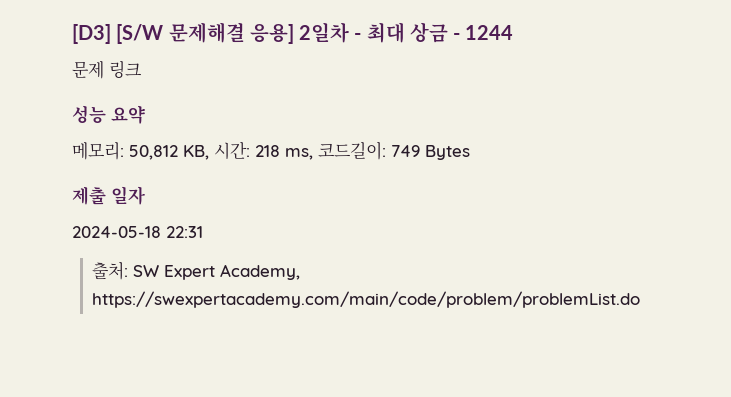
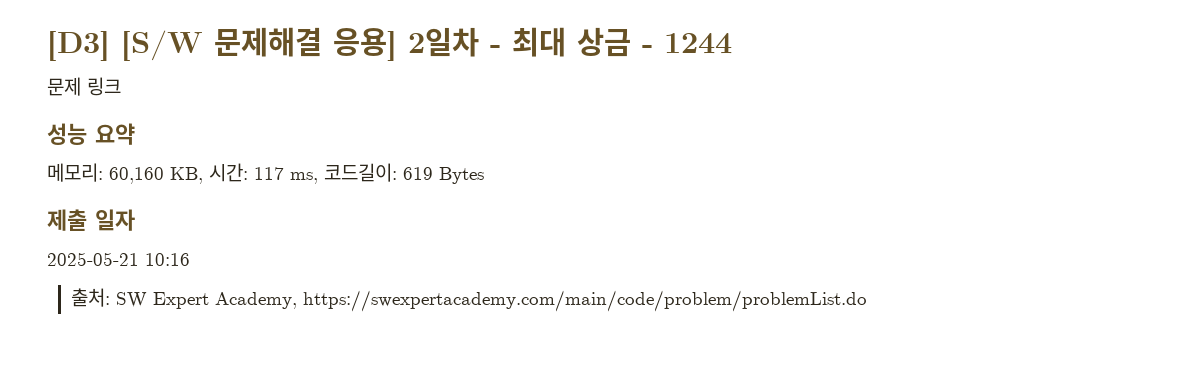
[129,145,178,160] 50,812 -> [109,167,164,184] 60,160
[255,145,280,157] 218 -> [254,167,284,180] 117
[391,145,420,157] 749 -> [403,167,433,180] 619
[72,226,203,238] 2024-05-18 22:31 -> [47,252,190,266] 2025-05-21 10:16

